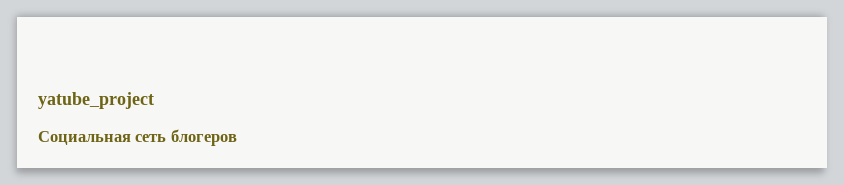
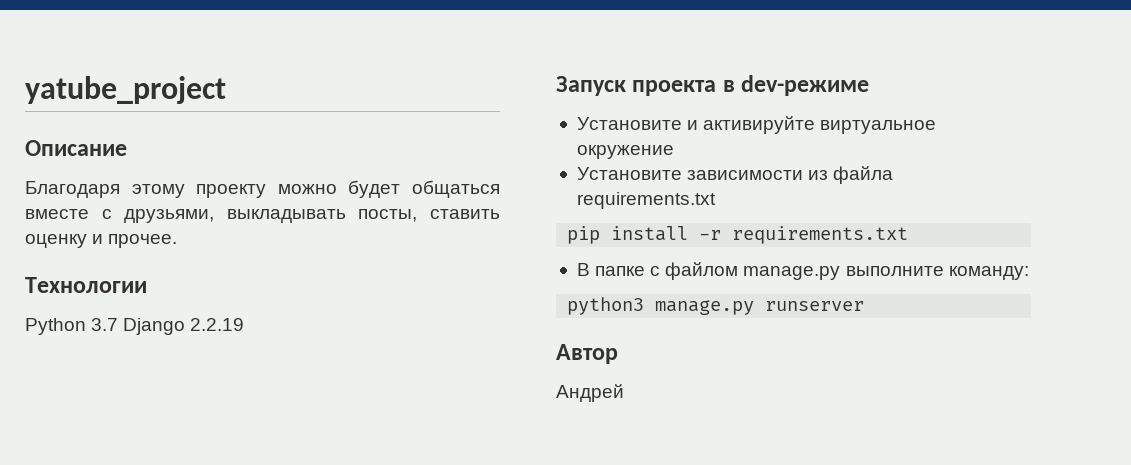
[38,129,237,146] Социальная сеть блогеров -> [25,140,127,156] [25,180,501,198] [25,209,501,223] [25,234,178,248] [25,277,147,293] [25,318,245,335] [556,75,870,96] [576,116,937,134] [576,145,674,159] [576,166,894,184] [576,192,716,209] [567,226,909,244] [576,262,1029,280] [567,297,865,315] [556,344,618,364] [556,384,624,402] Описание // Благодаря этому проекту можно будет общаться вместе с друзьями, выкладывать посты, ставить оценку и прочее. // Технологии // Python 3.7 Django 2.2.19 // Запуск проекта в dev-режиме // Установите и активируйте виртуальное окружение // Установите зависимости из файла requirements.txt // pip install -r requirements.txt // В папке с файлом manage.py выполните команду: // python3 manage.py runserver // Автор // Андрей

